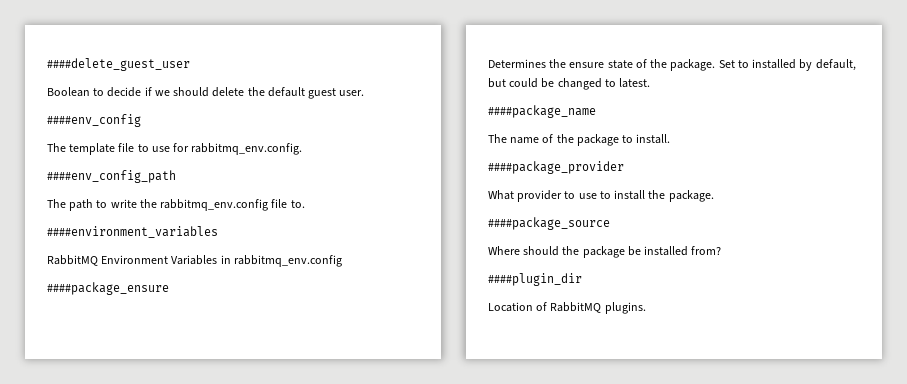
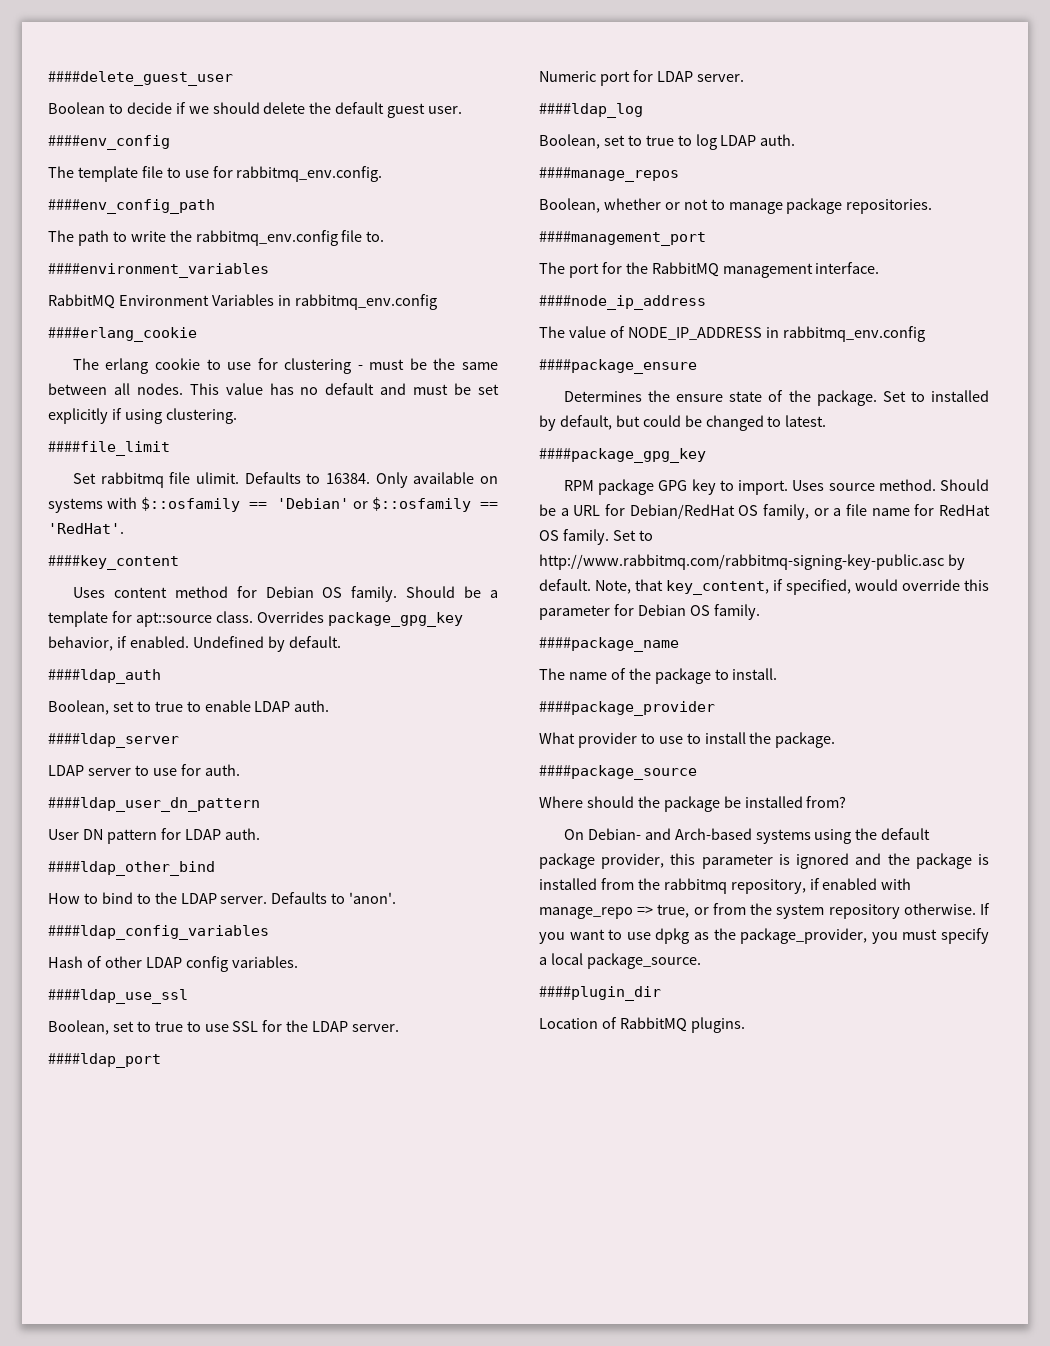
(342, 261) none -> [48,327,197,342] [72,358,498,374] [48,383,500,395] [48,408,237,424] [48,441,170,456] [72,472,498,488] [48,497,498,513] [48,523,124,534] [48,555,179,570] [72,586,498,602] [48,611,463,627] [48,636,341,652] [48,669,161,684] [48,700,330,715] [48,733,179,748] [48,764,240,776] [48,797,260,812] [48,828,260,844] [48,861,215,876] [48,892,397,904] [48,925,269,940] [48,956,298,972] [48,989,188,1004] [48,1020,400,1035] [48,1053,161,1068] [539,70,744,86] [539,103,643,118] [539,134,796,150] [539,167,679,182] [539,198,933,214] [539,231,706,246] [539,262,880,278] [539,295,706,310] [539,326,925,342] // ####erlang_cookie // The erlang cookie to use for clustering - must be the same between all nodes. This value has no default and must be set explicitly if using clustering. // ####file_limit // Set rabbitmq file ulimit. Defaults to 16384. Only available on systems with $::osfamily == 'Debian' or $::osfamily == 'RedHat'. // ####key_content // Uses content method for Debian OS family. Should be a template for apt::source class. Overrides package_gpg_key behavior, if enabled. Undefined by default. // ####ldap_auth // Boolean, set to true to enable LDAP auth. // ####ldap_server // LDAP server to use for auth. // ####ldap_user_dn_pattern // User DN pattern for LDAP auth. // ####ldap_other_bind // How to bind to the LDAP server. Defaults to 'anon'. // ####ldap_config_variables // Hash of other LDAP config variables. // ####ldap_use_ssl // Boolean, set to true to use SSL for the LDAP server. // ####ldap_port // Numeric port for LDAP server. // ####ldap_log // Boolean, set to true to log LDAP auth. // ####manage_repos // Boolean, whether or not to manage package repositories. // ####management_port // The port for the RabbitMQ management interface. // ####node_ip_address // The value of NODE_IP_ADDRESS in rabbitmq_env.config
(651, 83) none -> [539,448,706,463] [563,479,989,495] [539,504,991,520] [539,529,653,545] [539,554,965,570] [539,579,989,595] [539,604,760,620] // ####package_gpg_key // RPM package GPG key to import. Uses source method. Should be a URL for Debian/RedHat OS family, or a file name for RedHat OS family. Set to http://www.rabbitmq.com/rabbitmq-signing-key-public.asc by default. Note, that key_content, if specified, would override this parameter for Debian OS family.
(722, 250) none -> [563,828,931,844] [539,853,989,869] [539,878,912,894] [539,903,990,919] [539,928,990,944] [539,953,701,969] // On Debian- and Arch-based systems using the default package provider, this parameter is ignored and the package is installed from the rabbitmq repository, if enabled with manage_repo => true, or from the system repository otherwise. If you want to use dpkg as the package_provider, you must specify a local package_source.

